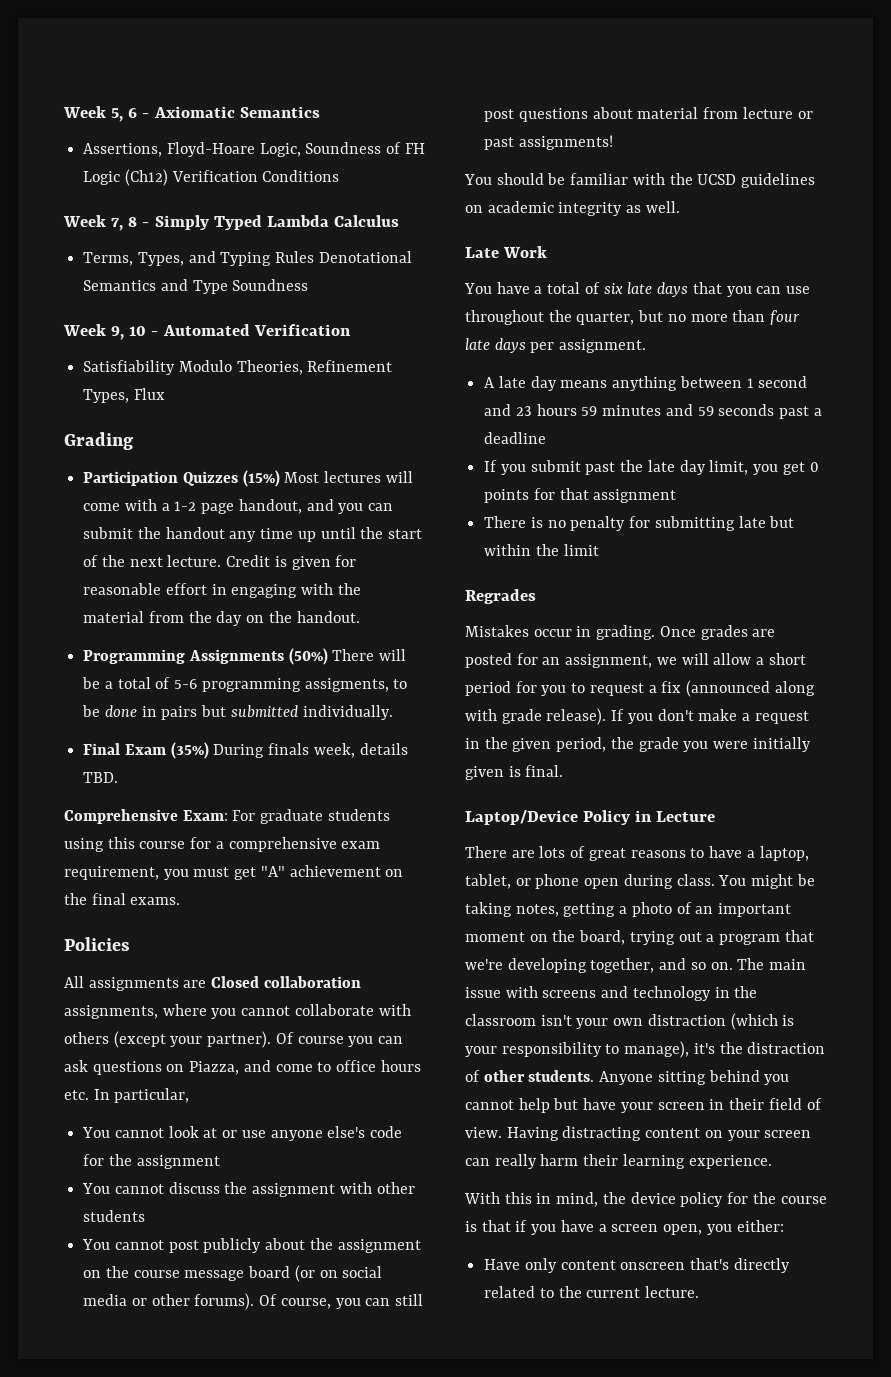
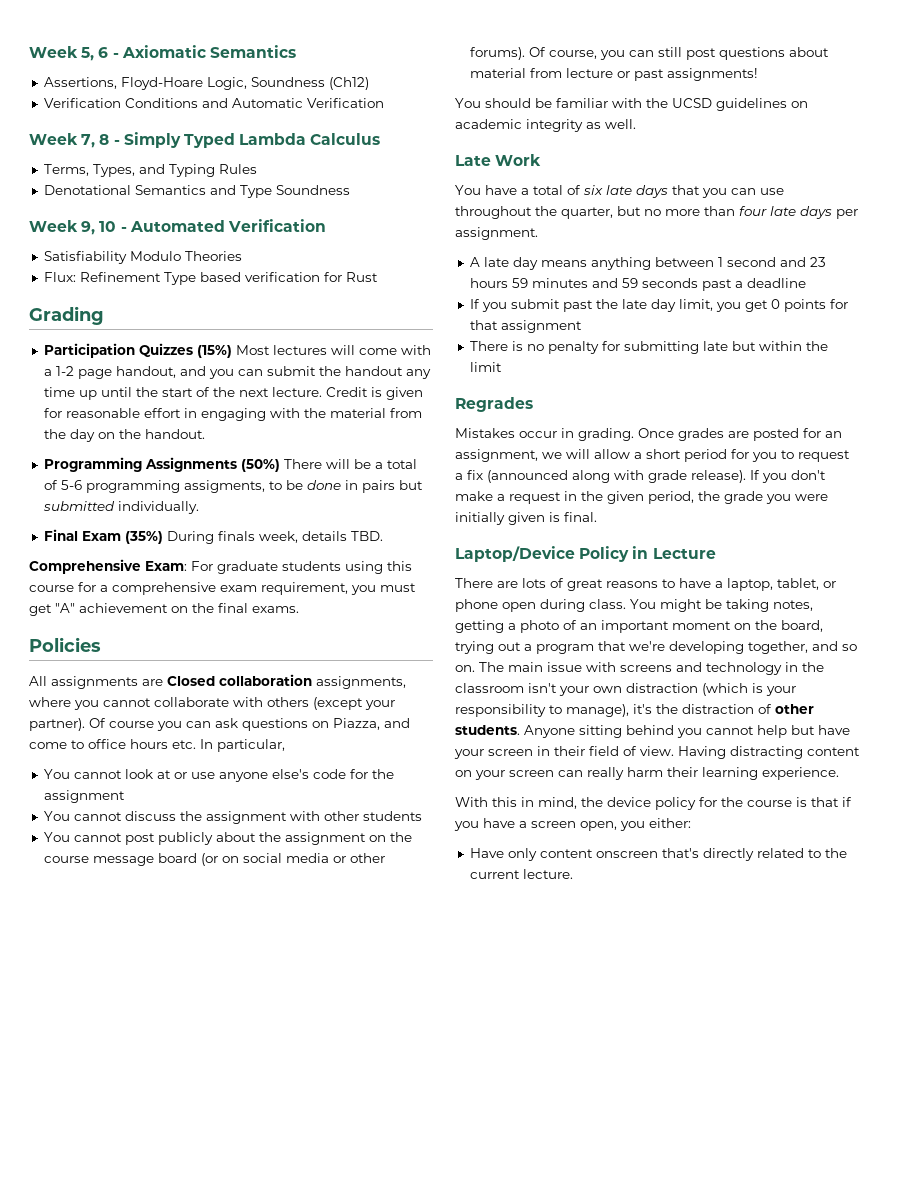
[386,142,425,154] [83,171,121,185] of FH Logic -> (325, 82) none
(168, 177) none -> (369, 83) //
(340, 176) none -> [201,98,384,108] and Automatic Verification
(315, 257) none -> (257, 169) //
[236,360,393,375] [83,388,165,403] Theories, Refinement Types, Flux -> [184,251,242,261] [43,272,378,285] Theories // Flux: Refinement Type based verification for Rust

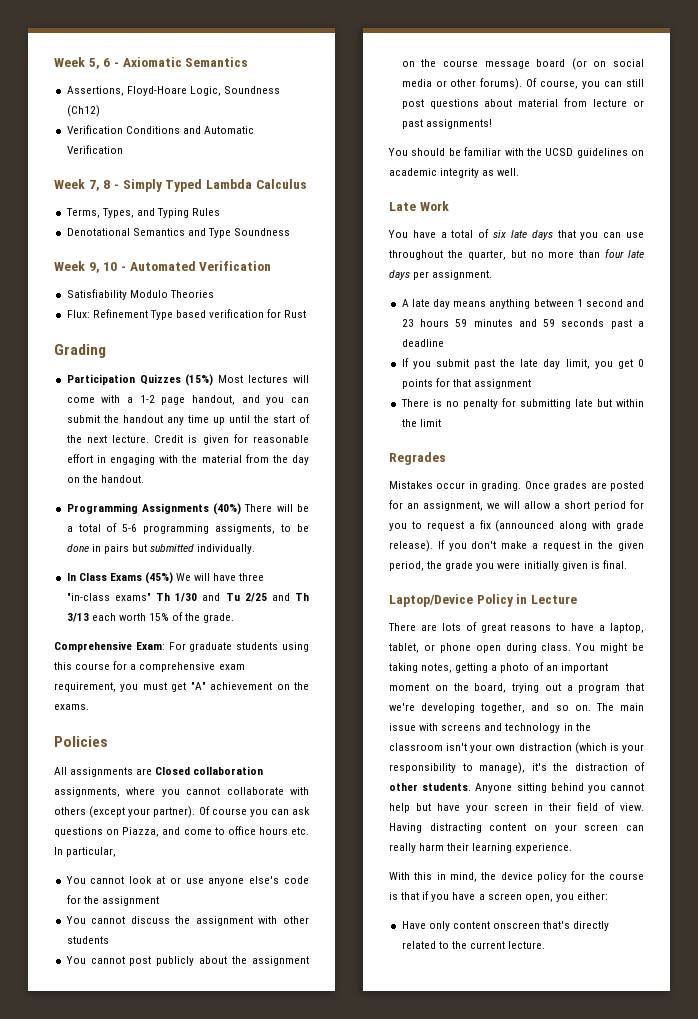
[240,459,280,472] (50%) -> [213,503,242,515] (40%)
[43,529,383,544] Final Exam (35%) During finals week, details TBD. -> [66,572,265,584] [66,593,309,602] [66,612,235,623] In Class Exams (45%) We will have three "in-class exams" Th 1/30 and Tu 2/25 and Th 3/13 each worth 15% of the grade.
[218,603,248,613] final -> (309, 686) none

